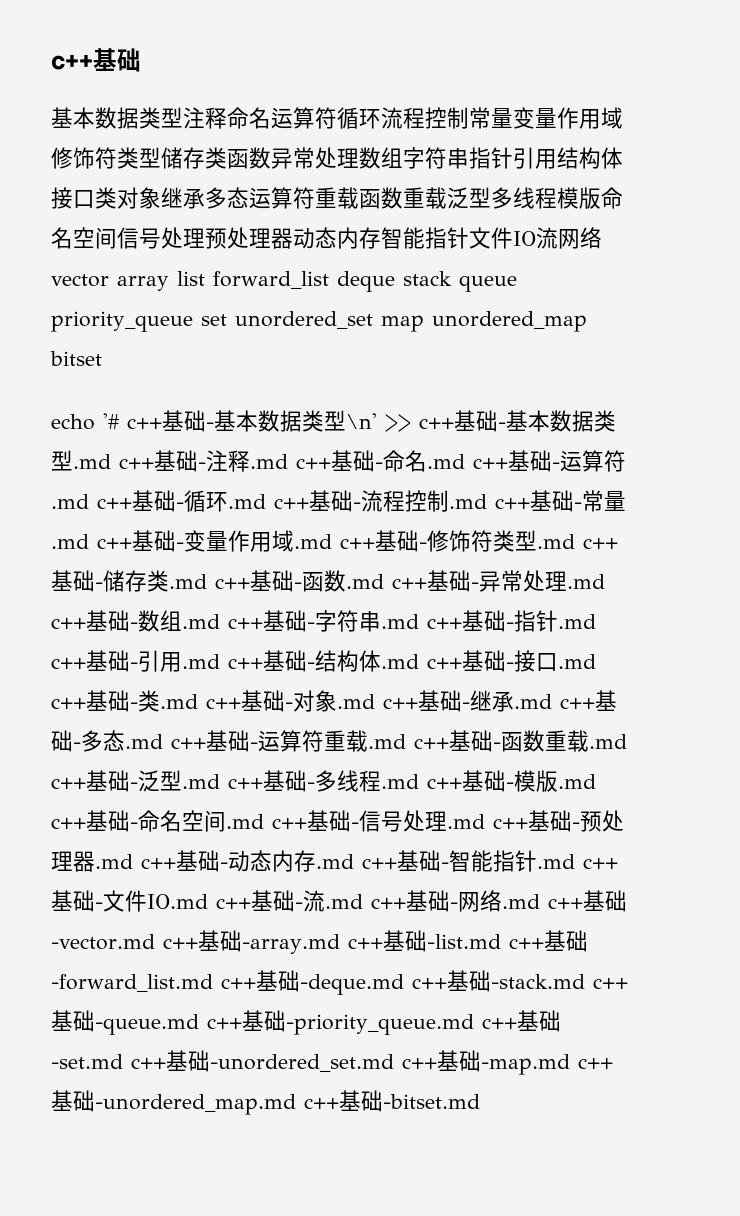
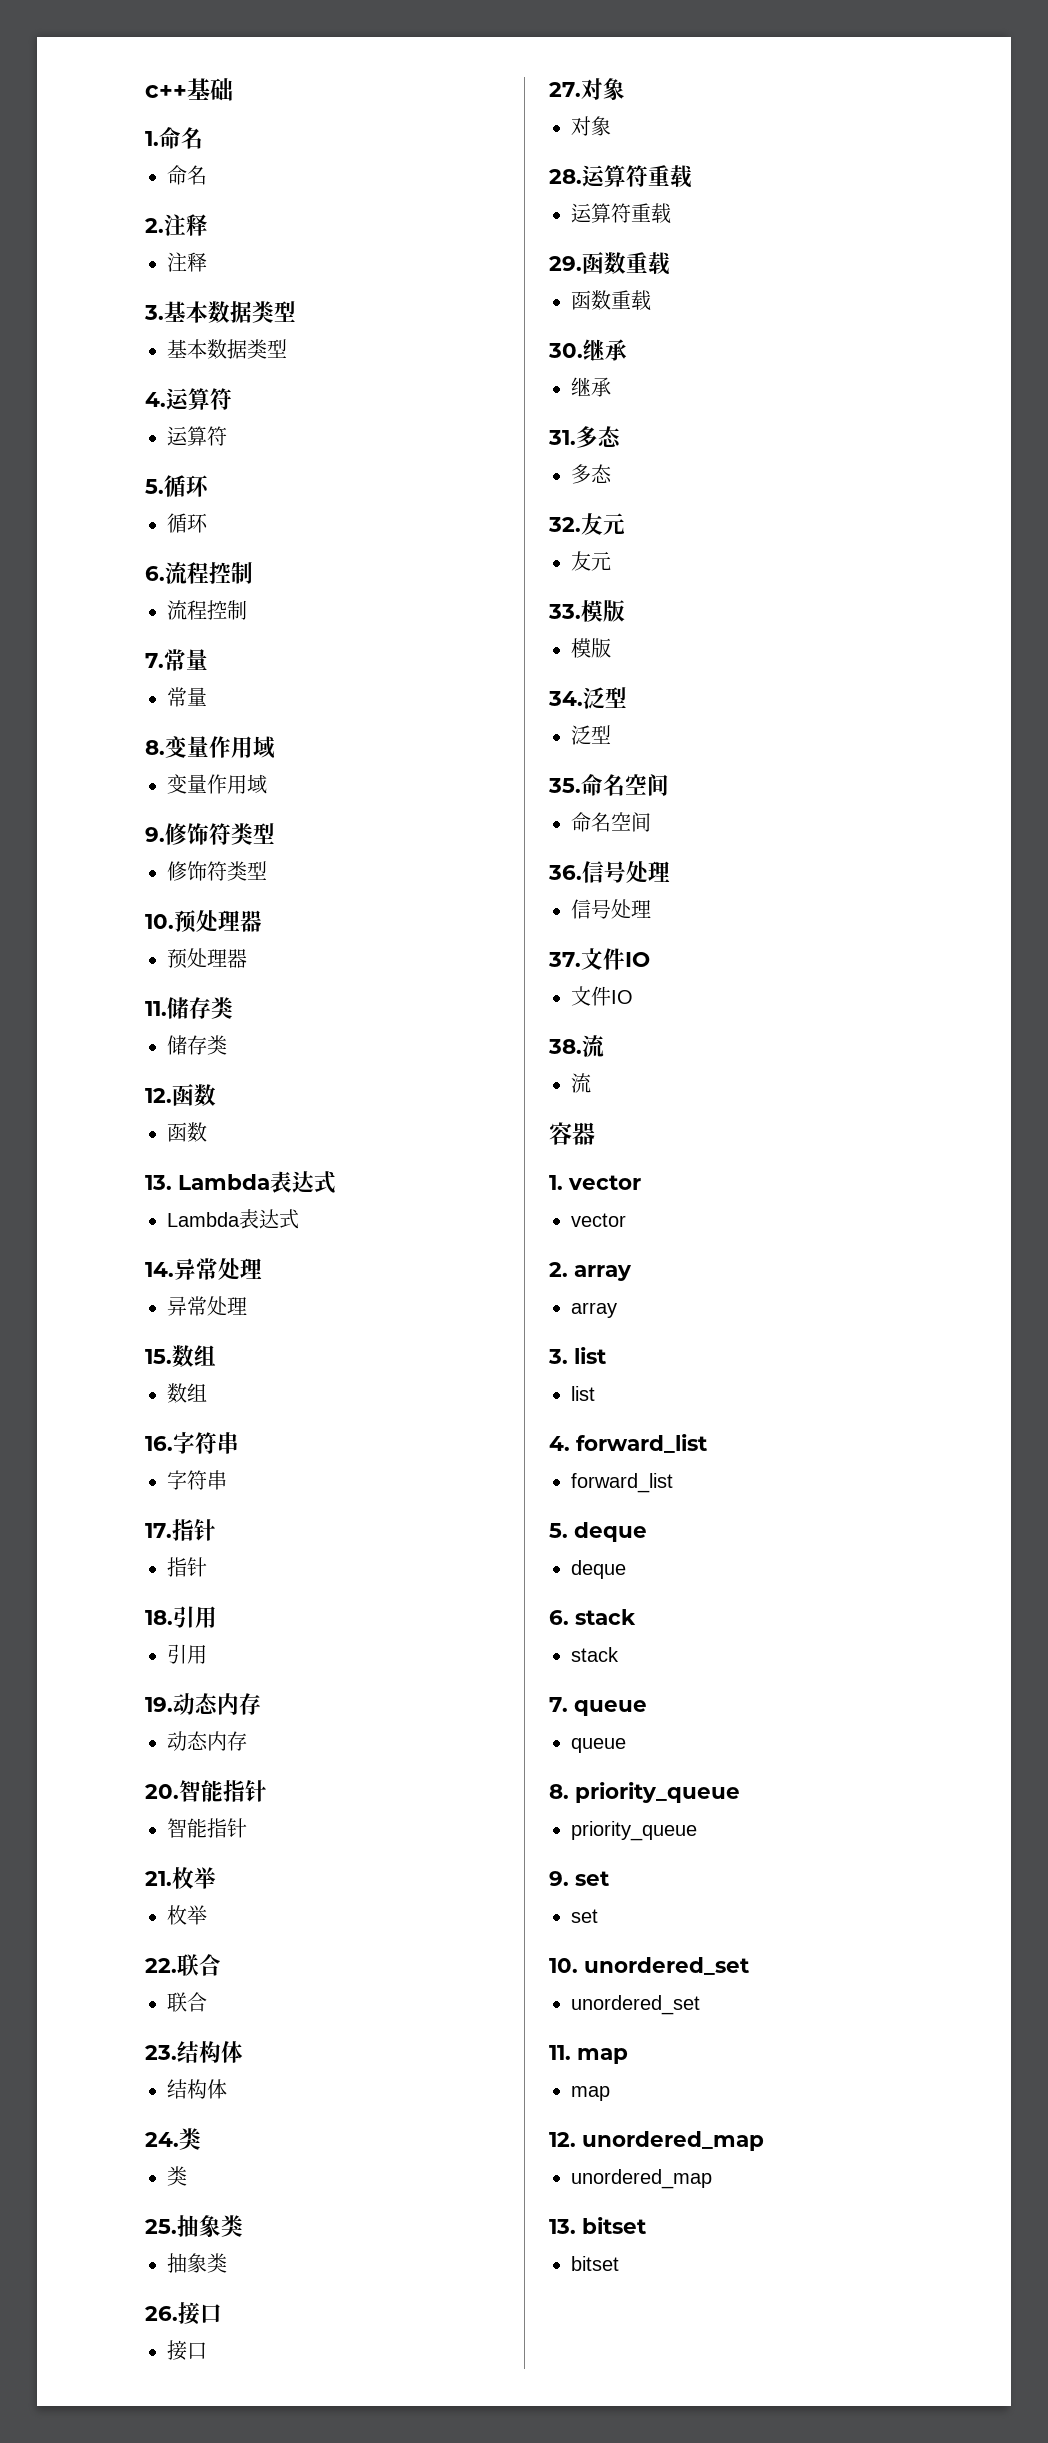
[51,48,141,72] [51,107,623,129] [51,147,623,169] [51,187,623,209] [51,227,602,249] [51,271,517,292] [51,311,587,332] [50,351,102,366] [51,410,616,432] [51,450,626,472] [51,490,626,512] [51,530,618,552] [51,570,605,592] [51,610,596,632] [51,650,596,672] [51,690,617,712] [51,730,627,752] [51,770,596,792] [51,810,624,832] [51,850,618,872] [51,890,627,912] [51,930,588,954] [51,970,628,995] [51,1010,561,1035] [51,1050,613,1075] [51,1090,480,1115] c++基础 // 基本数据类型注释命名运算符循环流程控制常量变量作用域修饰符类型储存类函数异常处理数组字符串指针引用结构体接口类对象继承多态运算符重载函数重载泛型多线程模版命名空间信号处理预处理器动态内存智能指针文件IO流网络vector array list forward_list deque stack queue priority_queue set unordered_set map unordered_map bitset // echo '# c++基础-基本数据类型\n' >> c++基础-基本数据类型.md c++基础-注释.md c++基础-命名.md c++基础-运算符.md c++基础-循环.md c++基础-流程控制.md c++基础-常量.md c++基础-变量作用域.md c++基础-修饰符类型.md c++基础-储存类.md c++基础-函数.md c++基础-异常处理.md c++基础-数组.md c++基础-字符串.md c++基础-指针.md c++基础-引用.md c++基础-结构体.md c++基础-接口.md c++基础-类.md c++基础-对象.md c++基础-继承.md c++基础-多态.md c++基础-运算符重载.md c++基础-函数重载.md c++基础-泛型.md c++基础-多线程.md c++基础-模版.md c++基础-命名空间.md c++基础-信号处理.md c++基础-预处理器.md c++基础-动态内存.md c++基础-智能指针.md c++基础-文件IO.md c++基础-流.md c++基础-网络.md c++基础-vector.md c++基础-array.md c++基础-list.md c++基础-forward_list.md c++基础-deque.md c++基础-stack.md c++基础-queue.md c++基础-priority_queue.md c++基础-set.md c++基础-unordered_set.md c++基础-map.md c++基础-unordered_map.md c++基础-bitset.md -> [145,78,233,101] [145,127,203,149] [167,165,207,185] [145,214,208,236] [167,252,207,272] [144,301,296,323] [167,339,287,359] [145,388,232,410] [167,426,227,446] [145,475,209,497] [167,513,208,533] [145,562,253,584] [167,600,247,620] [145,649,208,671] [167,687,207,707] [145,736,275,759] [167,774,267,794] [145,823,275,845] [167,861,267,881] [145,910,262,933] [167,948,247,969] [145,997,233,1019] [167,1035,227,1055] [145,1084,216,1106] [167,1122,207,1142] [145,1171,336,1194] [167,1209,299,1229] [145,1258,262,1280] [167,1296,247,1316] [145,1345,216,1367] [167,1383,207,1403] [145,1432,239,1454] [167,1470,227,1490] [145,1519,216,1541] [167,1557,207,1577] [145,1606,217,1628] [167,1644,207,1664] [145,1693,261,1715] [167,1731,247,1751] [145,1780,267,1802] [167,1818,247,1838] [145,1867,216,1889] [167,1905,207,1925] [145,1954,221,1976] [167,1992,207,2012] [145,2041,243,2063] [167,2079,227,2099] [145,2128,201,2150] [167,2166,187,2186] [145,2215,243,2237] [167,2253,227,2273] [145,2302,222,2325] [167,2340,207,2361] [549,78,625,100] [571,116,611,136] [549,165,692,188] [571,203,671,224] [549,252,670,275] [571,290,651,311] [548,339,627,361] [571,377,611,397] [548,426,621,448] [571,464,612,484] [548,513,625,535] [571,551,611,571] [548,600,625,622] [571,638,611,658] [548,687,627,709] [571,725,611,745] [548,774,669,796] [571,812,651,832] [548,861,670,883] [571,899,651,919] [548,948,650,970] [571,986,633,1006] [548,1035,604,1057] [571,1073,591,1093] [549,1122,595,1145] [549,1175,641,1190] [571,1213,626,1227] [549,1262,632,1281] [571,1302,617,1318] [548,1347,606,1364] [571,1386,595,1401] [549,1434,707,1453] [571,1473,673,1493] [549,1522,647,1542] [571,1560,626,1579] [549,1609,636,1625] [571,1647,619,1662] [549,1697,647,1716] [571,1738,626,1753] [549,1782,740,1803] [571,1821,697,1841] [549,1871,609,1886] [571,1909,598,1923] [549,1957,749,1975] [571,1995,700,2015] [549,2045,628,2064] [571,2086,610,2101] [549,2131,764,2151] [571,2169,712,2189] [549,2217,646,2234] [571,2256,619,2271] c++基础 // 1.命名 // 命名 // 2.注释 // 注释 // 3.基本数据类型 // 基本数据类型 // 4.运算符 // 运算符 // 5.循环 // 循环 // 6.流程控制 // 流程控制 // 7.常量 // 常量 // 8.变量作用域 // 变量作用域 // 9.修饰符类型 // 修饰符类型 // 10.预处理器 // 预处理器 // 11.储存类 // 储存类 // 12.函数 // 函数 // 13. Lambda表达式 // Lambda表达式 // 14.异常处理 // 异常处理 // 15.数组 // 数组 // 16.字符串 // 字符串 // 17.指针 // 指针 // 18.引用 // 引用 // 19.动态内存 // 动态内存 // 20.智能指针 // 智能指针 // 21.枚举 // 枚举 // 22.联合 // 联合 // 23.结构体 // 结构体 // 24.类 // 类 // 25.抽象类 // 抽象类 // 26.接口 // 接口 // 27.对象 // 对象 // 28.运算符重载 // 运算符重载 // 29.函数重载 // 函数重载 // 30.继承 // 继承 // 31.多态 // 多态 // 32.友元 // 友元 // 33.模版 // 模版 // 34.泛型 // 泛型 // 35.命名空间 // 命名空间 // 36.信号处理 // 信号处理 // 37.文件IO // 文件IO // 38.流 // 流 // 容器 // 1. vector // vector // 2. array // array // 3. list // list // 4. forward_list // forward_list // 5. deque // deque // 6. stack // stack // 7. queue // queue // 8. priority_queue // priority_queue // 9. set // set // 10. unordered_set // unordered_set // 11. map // map // 12. unordered_map // unordered_map // 13. bitset // bitset

